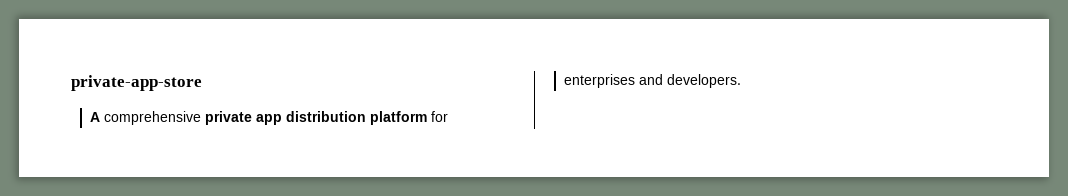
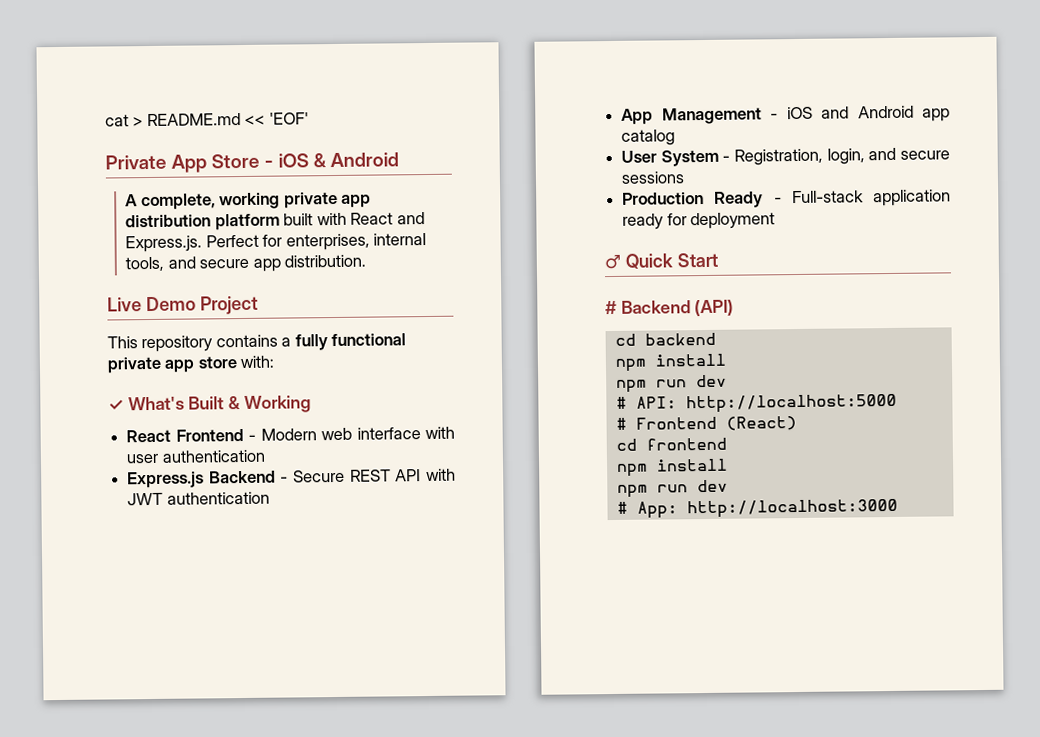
[71,75,202,91] private-app-store -> [105,112,309,127] [105,152,399,173] cat > README.md << 'EOF' // Private App Store - iOS & Android
[104,111,202,125] comprehensive -> [140,192,281,211] complete, working
[431,111,449,122] [564,74,742,88] for enterprises and developers. -> [283,212,425,226] [125,233,427,253] [125,254,367,272] [107,295,258,315] [107,333,407,353] [107,355,275,374] [108,395,311,413] [126,426,455,443] [126,449,265,464] [127,468,456,489] [127,491,270,506] [621,105,950,125] [621,129,676,146] [621,147,950,167] [621,171,686,184] [622,189,951,208] [622,212,776,230] [604,252,718,270] [605,299,735,317] [614,332,716,346] [614,353,726,372] [615,374,727,393] [615,393,897,414] [615,416,797,431] [615,437,727,451] [616,458,728,477] [616,479,728,498] [616,498,898,519] built with React and Express.js. Perfect for enterprises, internal tools, and secure app distribution. // Live Demo Project // This repository contains a fully functional private app store with: // ✓ What's Built & Working // React Frontend - Modern web interface with user authentication // Express.js Backend - Secure REST API with JWT authentication // App Management - iOS and Android app catalog // User System - Registration, login, and secure sessions // Production Ready - Full-stack application ready for deployment // ♂ Quick Start // # Backend (API) // cd backend // npm install // npm run dev // # API: http://localhost:5000 // # Frontend (React) // cd frontend // npm install // npm run dev // # App: http://localhost:3000

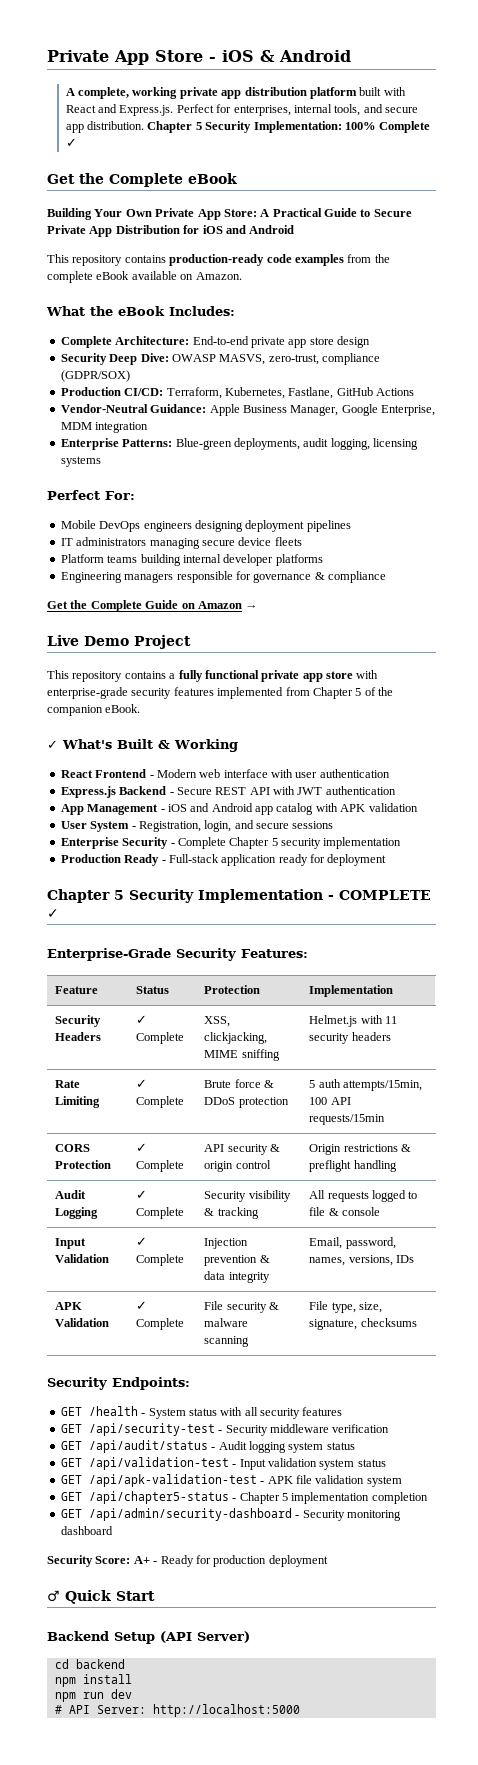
[105,112,309,127] cat > README.md << 'EOF' // -> (47, 56) none
(367, 261) none -> [147,121,431,133] [65,138,77,147] [47,173,237,187] [47,208,412,220] [47,225,295,237] [47,254,390,266] [47,271,242,283] [46,306,235,316] [60,336,370,348] [60,353,380,365] [60,370,130,382] [60,387,414,399] [60,404,435,416] [60,422,149,433] [60,438,418,450] [60,456,101,467] [47,490,135,500] [60,520,351,532] [60,537,302,549] [60,554,323,566] [60,571,386,583] [47,600,259,612] Chapter 5 Security Implementation: 100% Complete ✓ // Get the Complete eBook // Building Your Own Private App Store: A Practical Guide to Secure Private App Distribution for iOS and Android // This repository contains production-ready code examples from the complete eBook available on Amazon. // What the eBook Includes: // Complete Architecture: End-to-end private app store design // Security Deep Dive: OWASP MASVS, zero-trust, compliance (GDPR/SOX) // Production CI/CD: Terraform, Kubernetes, Fastlane, GitHub Actions // Vendor-Neutral Guidance: Apple Business Manager, Google Enterprise, MDM integration // Enterprise Patterns: Blue-green deployments, audit logging, licensing systems // Perfect For: // Mobile DevOps engineers designing deployment pipelines // IT administrators managing secure device fleets // Platform teams building internal developer platforms // Engineering managers responsible for governance & compliance // Get the Complete Guide on Amazon →
[240,355,275,369] with: -> [356,670,379,679] [47,687,393,699] [47,704,141,716] with enterprise-grade security features implemented from Chapter 5 of the companion eBook.
(676, 137) none -> [315,803,418,812] with APK validation
(686, 177) none -> [60,837,402,849] // Enterprise Security - Complete Chapter 5 security implementation
(776, 221) none -> [47,889,431,903] [47,909,59,918] [47,948,308,961] [55,986,99,994] [136,986,170,994] [204,985,261,994] [309,985,394,997] [55,1015,102,1027] [55,1032,102,1041] [136,1015,148,1024] [136,1032,185,1044] [204,1016,231,1027] [204,1032,268,1044] [204,1049,280,1061] [309,1015,397,1027] [309,1032,391,1044] [55,1080,81,1088] [55,1096,101,1108] [136,1079,148,1088] [136,1096,185,1108] [204,1079,274,1088] [204,1097,289,1108] [309,1079,422,1091] [309,1097,351,1105] [309,1114,386,1125] [55,1144,91,1152] [55,1160,112,1169] [136,1143,148,1152] [136,1160,185,1172] [204,1144,280,1155] [204,1160,271,1172] [309,1144,411,1155] [309,1160,397,1172] [55,1190,87,1199] [55,1207,99,1219] [136,1190,148,1199] [136,1207,185,1219] [204,1190,291,1202] [204,1207,259,1219] [309,1190,418,1202] [309,1207,380,1216] [55,1238,87,1249] [55,1254,110,1263] [136,1237,148,1246] [136,1254,185,1266] [204,1238,249,1249] [204,1255,270,1266] [204,1271,270,1283] [309,1237,396,1249] [309,1255,414,1266] [55,1302,83,1310] [55,1318,110,1327] [136,1301,148,1310] [136,1318,185,1330] [204,1301,279,1313] [204,1318,249,1327] [204,1336,250,1347] [309,1301,382,1313] [309,1318,417,1330] [47,1377,190,1390] [60,1406,343,1419] [60,1423,390,1436] [60,1440,355,1453] [60,1457,386,1470] [60,1474,402,1487] [60,1491,428,1504] [60,1508,401,1521] [60,1526,113,1535] [47,1555,328,1567] // Chapter 5 Security Implementation - COMPLETE ✓ // Enterprise-Grade Security Features: // Feature | Status | Protection | Implementation // Security Headers | ✓ Complete | XSS, clickjacking, MIME sniffing | Helmet.js with 11 security headers // Rate Limiting | ✓ Complete | Brute force & DDoS protection | 5 auth attempts/15min, 100 API requests/15min // CORS Protection | ✓ Complete | API security & origin control | Origin restrictions & preflight handling // Audit Logging | ✓ Complete | Security visibility & tracking | All requests logged to file & console // Input Validation | ✓ Complete | Injection prevention & data integrity | Email, password, names, versions, IDs // APK Validation | ✓ Complete | File security & malware scanning | File type, size, signature, checksums // Security Endpoints: // GET /health - System status with all security features // GET /api/security-test - Security middleware verification // GET /api/audit/status - Audit logging system status // GET /api/validation-test - Input validation system status // GET /api/apk-validation-test - APK file validation system // GET /api/chapter5-status - Chapter 5 implementation completion // GET /api/admin/security-dashboard - Security monitoring dashboard // Security Score: A+ - Ready for production deployment
[605,299,735,317] # Backend (API) -> [47,1631,250,1644] Backend Setup (API Server)
[635,396,677,409] API: -> [68,1705,146,1714] API Server:
[615,416,797,431] [615,437,727,451] [616,458,728,477] [616,479,728,498] [616,498,898,519] // # Frontend (React) // cd frontend // npm install // npm run dev // # App: http://localhost:3000 -> (300, 1710) none

